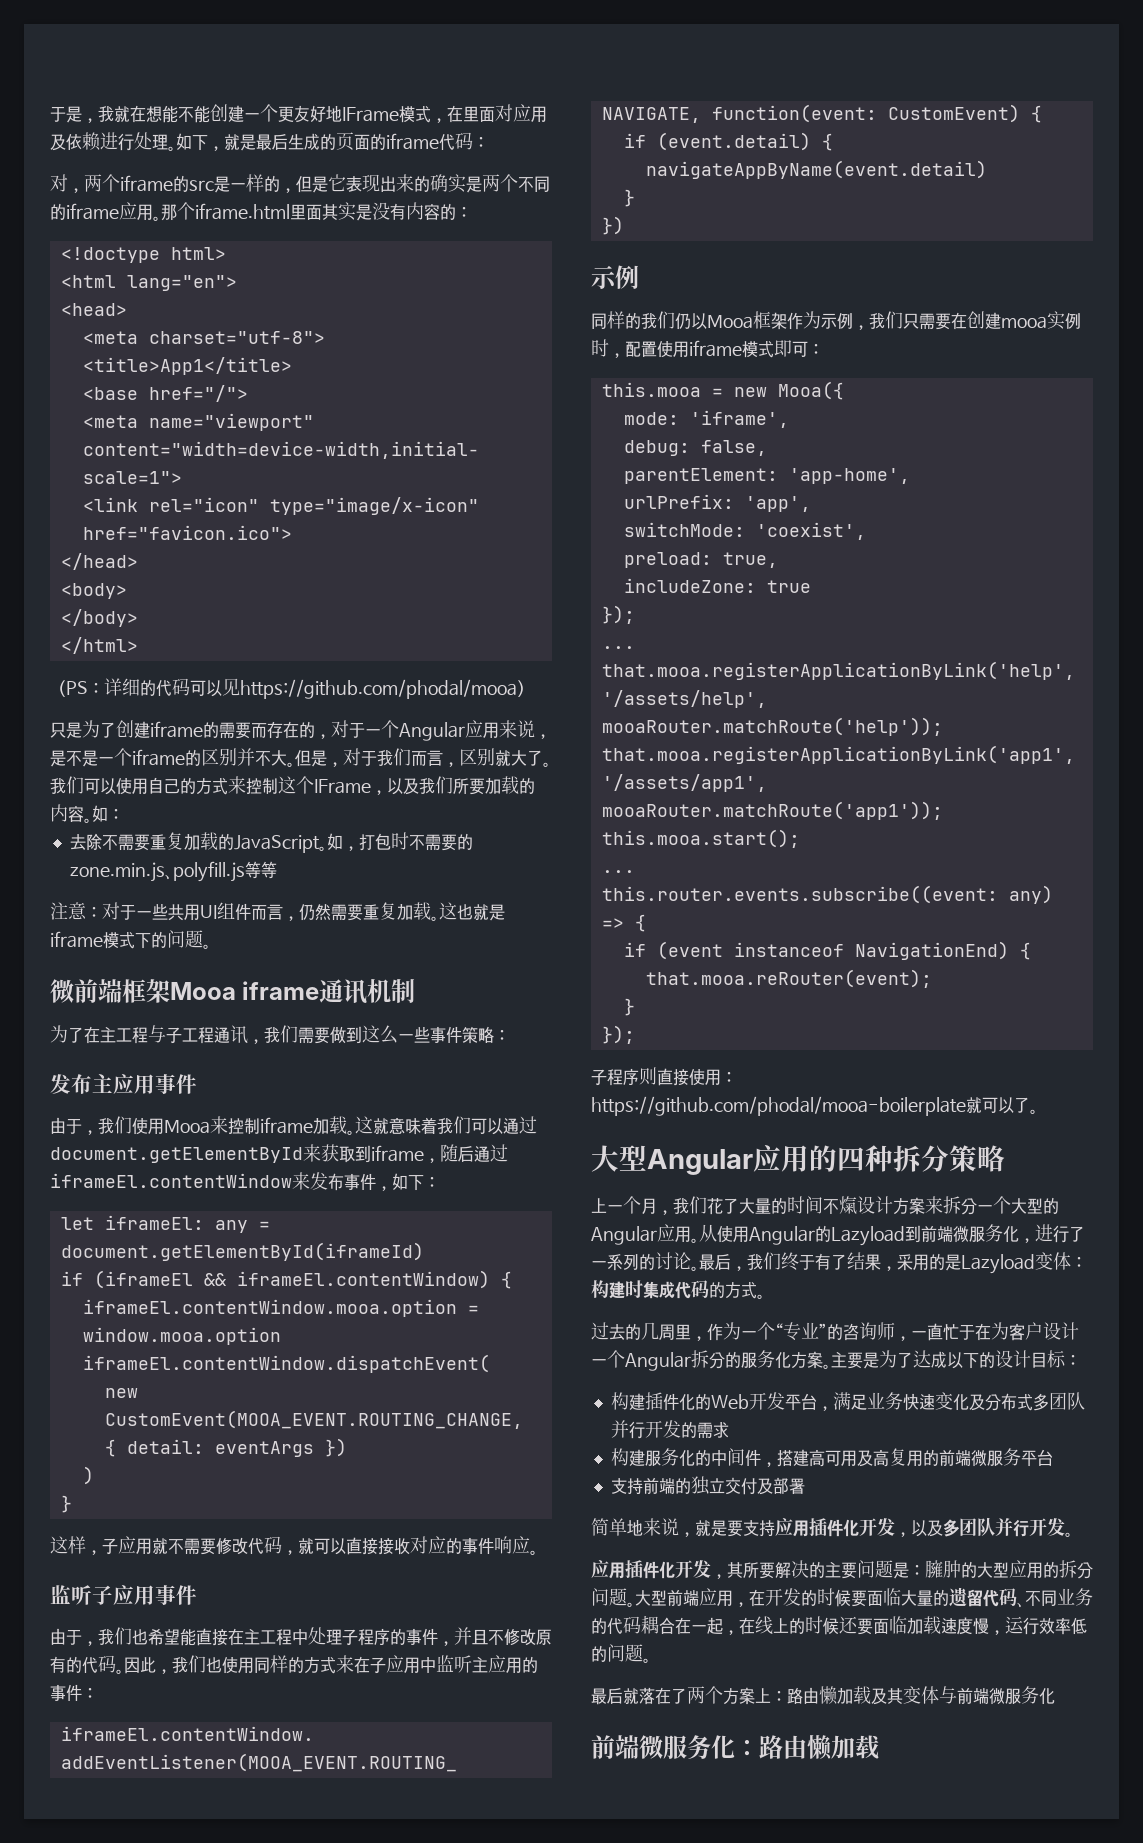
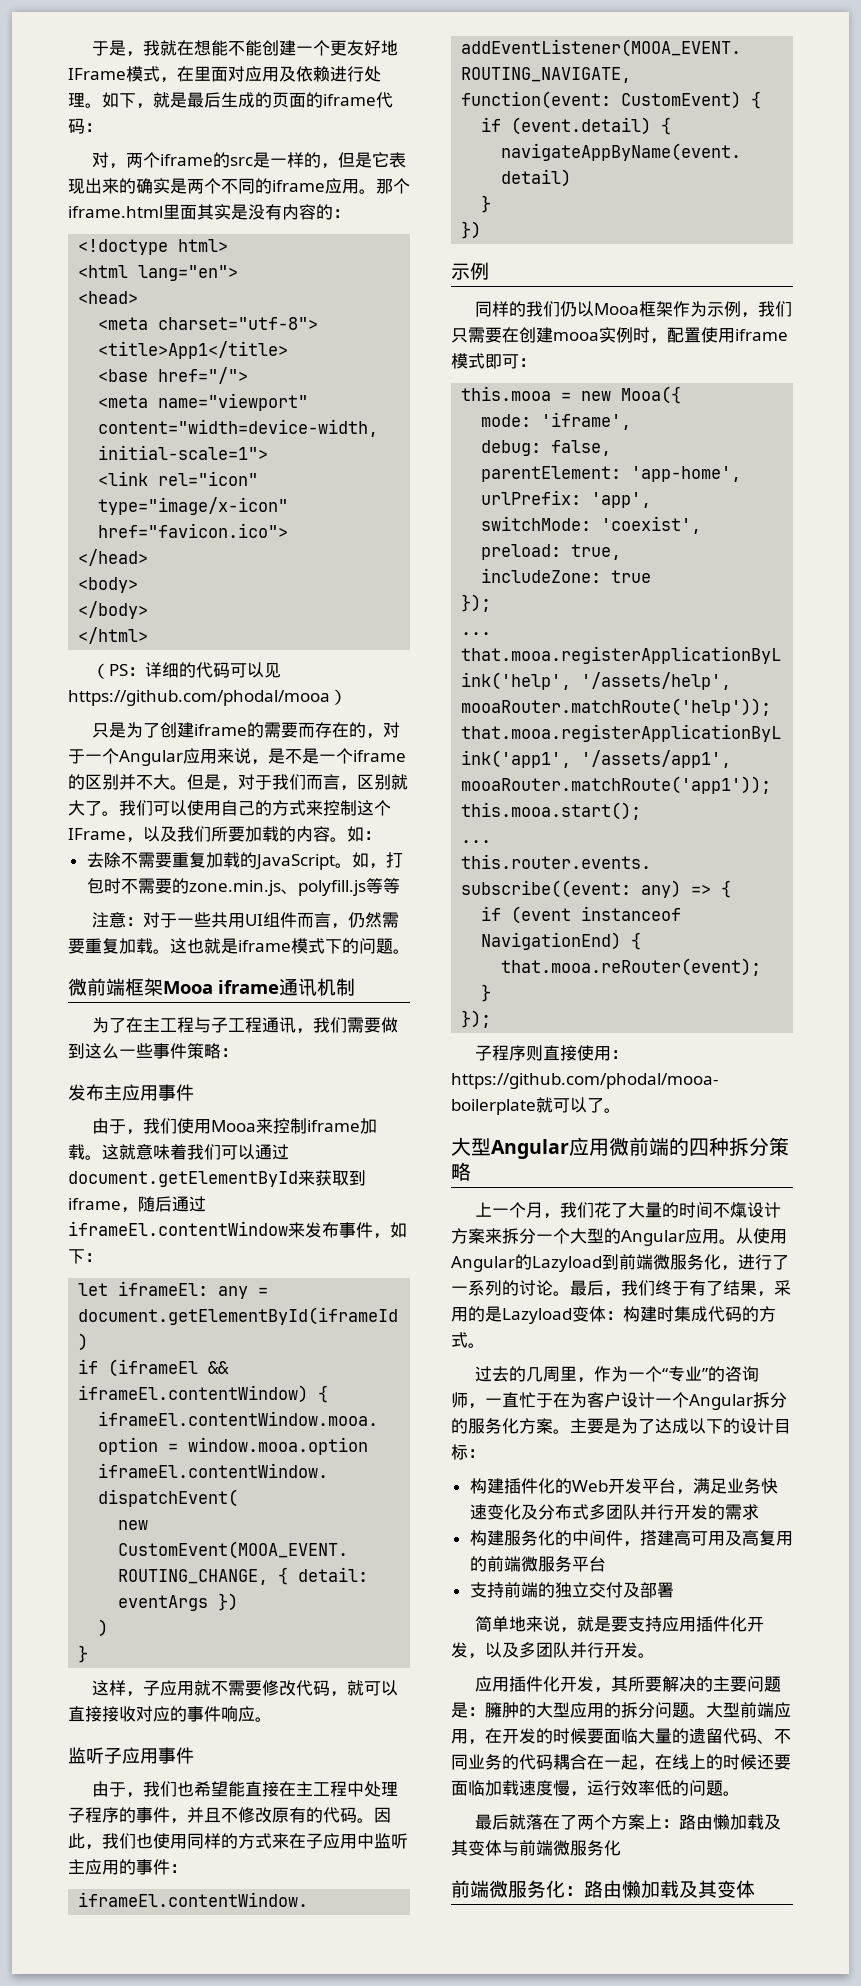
(809, 1158) none -> [609,1137,669,1156] 微前端
(880, 1747) none -> [679,1880,755,1898] 及其变体

